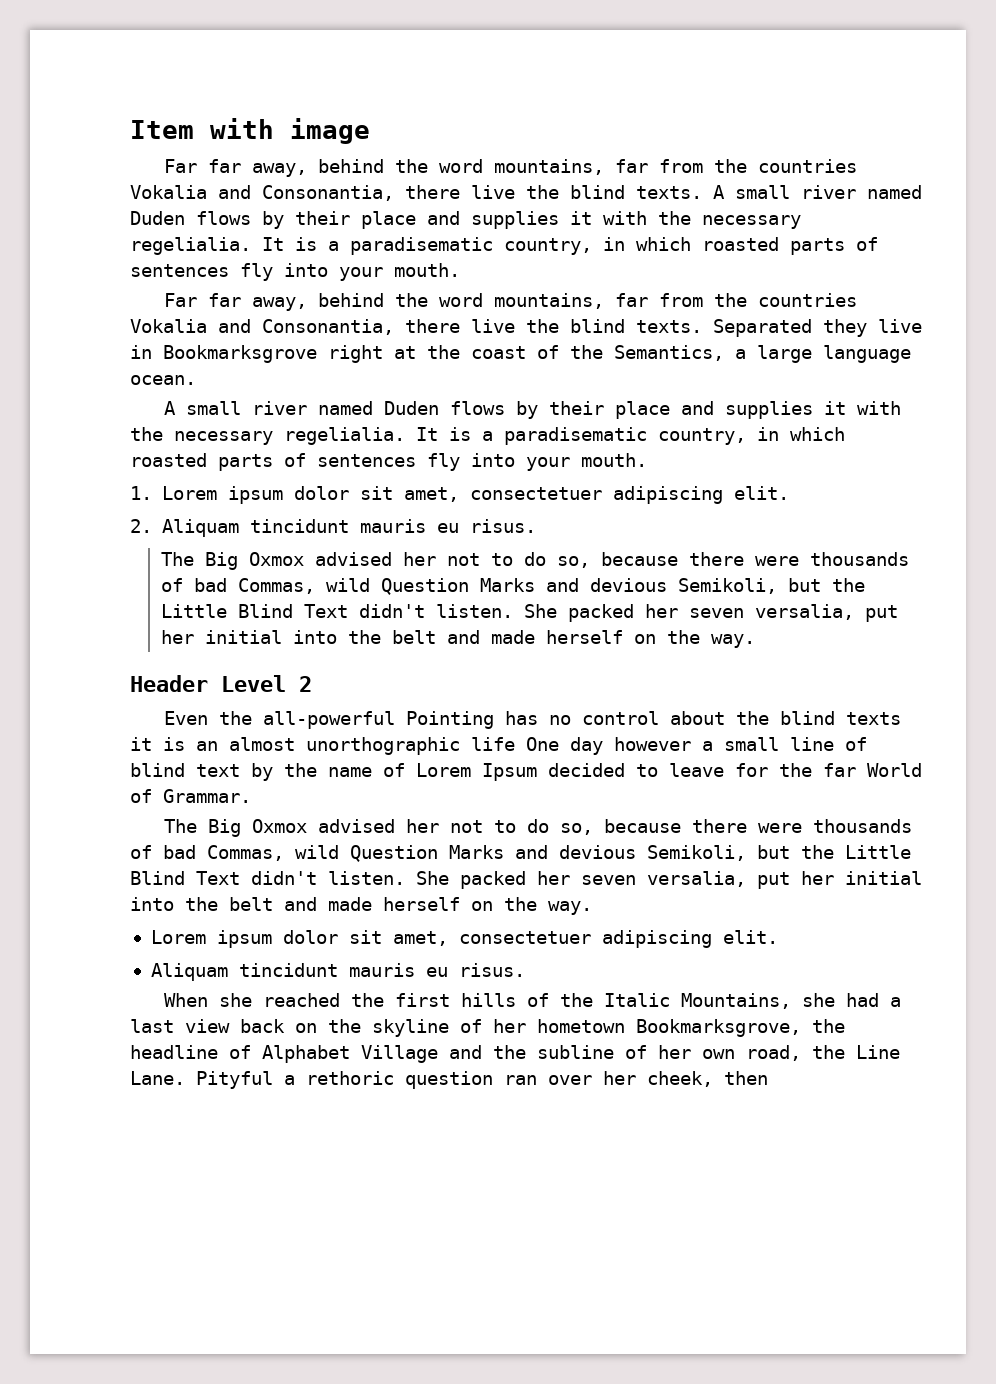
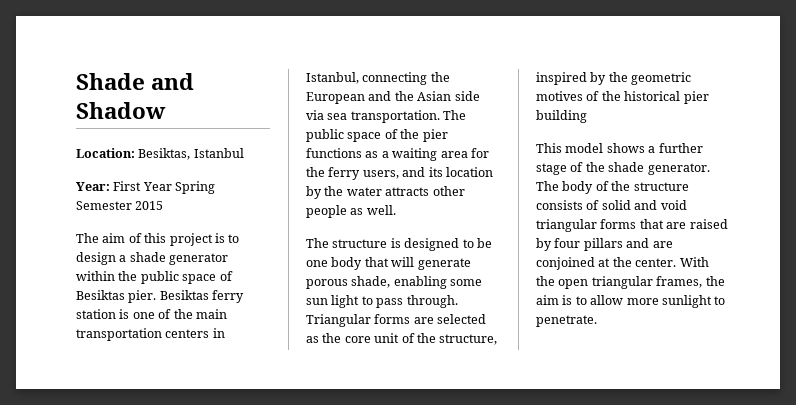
[130,118,370,144] [164,159,858,177] [130,185,922,201] [130,211,801,229] [130,237,878,255] [130,263,460,281] [164,293,858,311] [130,319,922,337] [130,345,911,363] [130,375,196,385] [164,401,902,419] [130,427,845,445] [130,453,647,471] [130,486,789,504] [130,519,536,537] [160,552,909,570] [160,578,865,595] [160,604,898,622] [160,630,755,648] [130,675,312,692] [164,711,902,729] [130,737,867,755] [130,763,922,781] [130,789,251,803] [164,819,913,837] [130,845,911,862] [130,871,922,889] [130,897,592,915] [150,930,778,948] [150,963,525,981] [164,993,902,1009] [130,1019,845,1037] [130,1045,900,1063] [130,1071,768,1089] Item with image // Far far away, behind the word mountains, far from the countries Vokalia and Consonantia, there live the blind texts. A small river named Duden flows by their place and supplies it with the necessary regelialia. It is a paradisematic country, in which roasted parts of sentences fly into your mouth. // Far far away, behind the word mountains, far from the countries Vokalia and Consonantia, there live the blind texts. Separated they live in Bookmarksgrove right at the coast of the Semantics, a large language ocean. // A small river named Duden flows by their place and supplies it with the necessary regelialia. It is a paradisematic country, in which roasted parts of sentences fly into your mouth. // 1. Lorem ipsum dolor sit amet, consectetuer adipiscing elit. // 2. Aliquam tincidunt mauris eu risus. // The Big Oxmox advised her not to do so, because there were thousands of bad Commas, wild Question Marks and devious Semikoli, but the Little Blind Text didn't listen. She packed her seven versalia, put her initial into the belt and made herself on the way. // Header Level 2 // Even the all-powerful Pointing has no control about the blind texts it is an almost unorthographic life One day however a small line of blind text by the name of Lorem Ipsum decided to leave for the far World of Grammar. // The Big Oxmox advised her not to do so, because there were thousands of bad Commas, wild Question Marks and devious Semikoli, but the Little Blind Text didn't listen. She packed her seven versalia, put her initial into the belt and made herself on the way. // Lorem ipsum dolor sit amet, consectetuer adipiscing elit. // Aliquam tincidunt mauris eu risus. // When she reached the first hills of the Italic Mountains, she had a last view back on the skyline of her hometown Bookmarksgrove, the headline of Alphabet Village and the subline of her own road, the Line Lane. Pityful a rethoric question ran over her cheek, then -> [76,73,195,90] [76,102,166,119] [76,148,244,160] [76,181,216,194] [76,201,164,210] [76,233,240,246] [76,252,229,265] [76,271,233,284] [76,290,245,303] [76,309,227,319] [76,328,225,341] [306,72,450,85] [306,91,480,104] [306,110,467,123] [306,129,448,142] [306,148,489,161] [306,167,493,180] [306,186,465,199] [306,205,396,218] [306,238,492,251] [306,257,471,270] [306,276,483,289] [306,295,458,308] [306,314,487,327] [306,333,498,345] [536,72,692,85] [536,91,709,104] [536,110,587,123] [536,143,703,153] [536,162,710,175] [536,181,689,194] [536,200,687,210] [536,219,728,232] [536,238,673,251] [536,257,709,270] [536,276,725,289] [536,295,726,308] [536,315,597,327] Shade and Shadow // Location: Besiktas, Istanbul // Year: First Year Spring Semester 2015 // The aim of this project is to design a shade generator within the public space of Besiktas pier. Besiktas ferry station is one of the main transportation centers in Istanbul, connecting the European and the Asian side via sea transportation. The public space of the pier functions as a waiting area for the ferry users, and its location by the water attracts other people as well. // The structure is designed to be one body that will generate porous shade, enabling some sun light to pass through. Triangular forms are selected as the core unit of the structure, inspired by the geometric motives of the historical pier building // This model shows a further stage of the shade generator. The body of the structure consists of solid and void triangular forms that are raised by four pillars and are conjoined at the center. With the open triangular frames, the aim is to allow more sunlight to penetrate.

